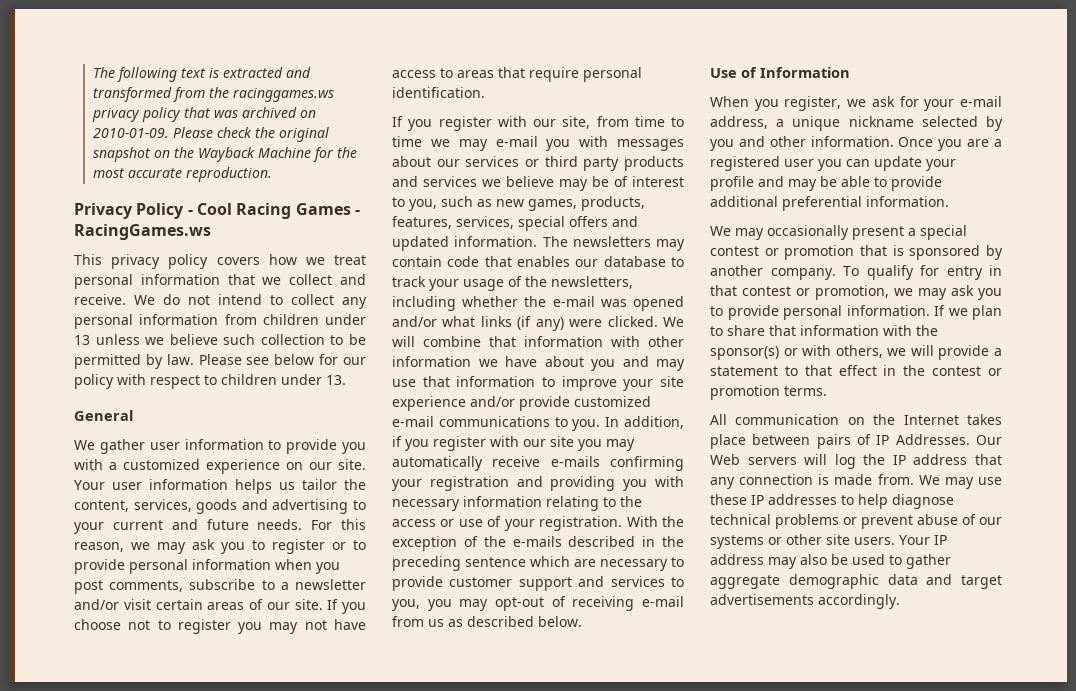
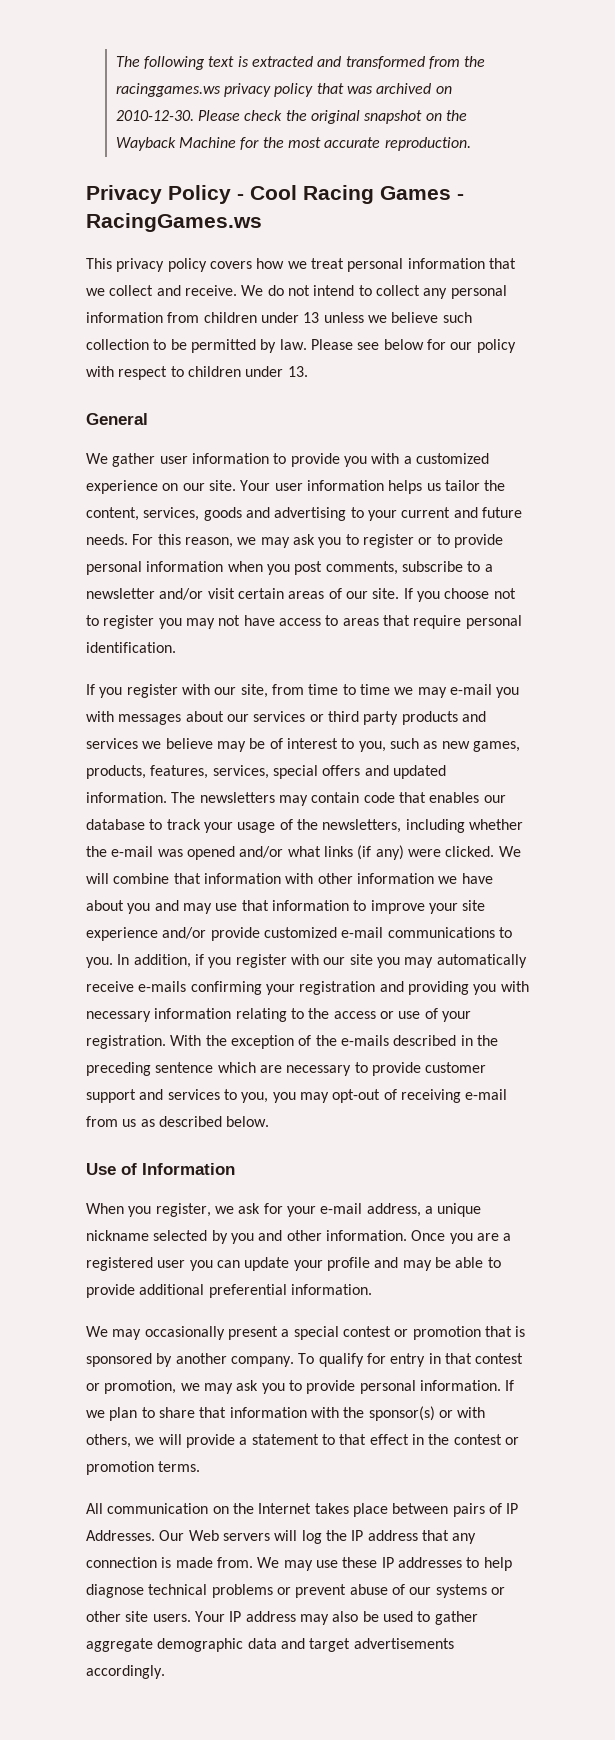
[93,128,170,138] 2010-01-09. -> [115,110,194,121] 2010-12-30.

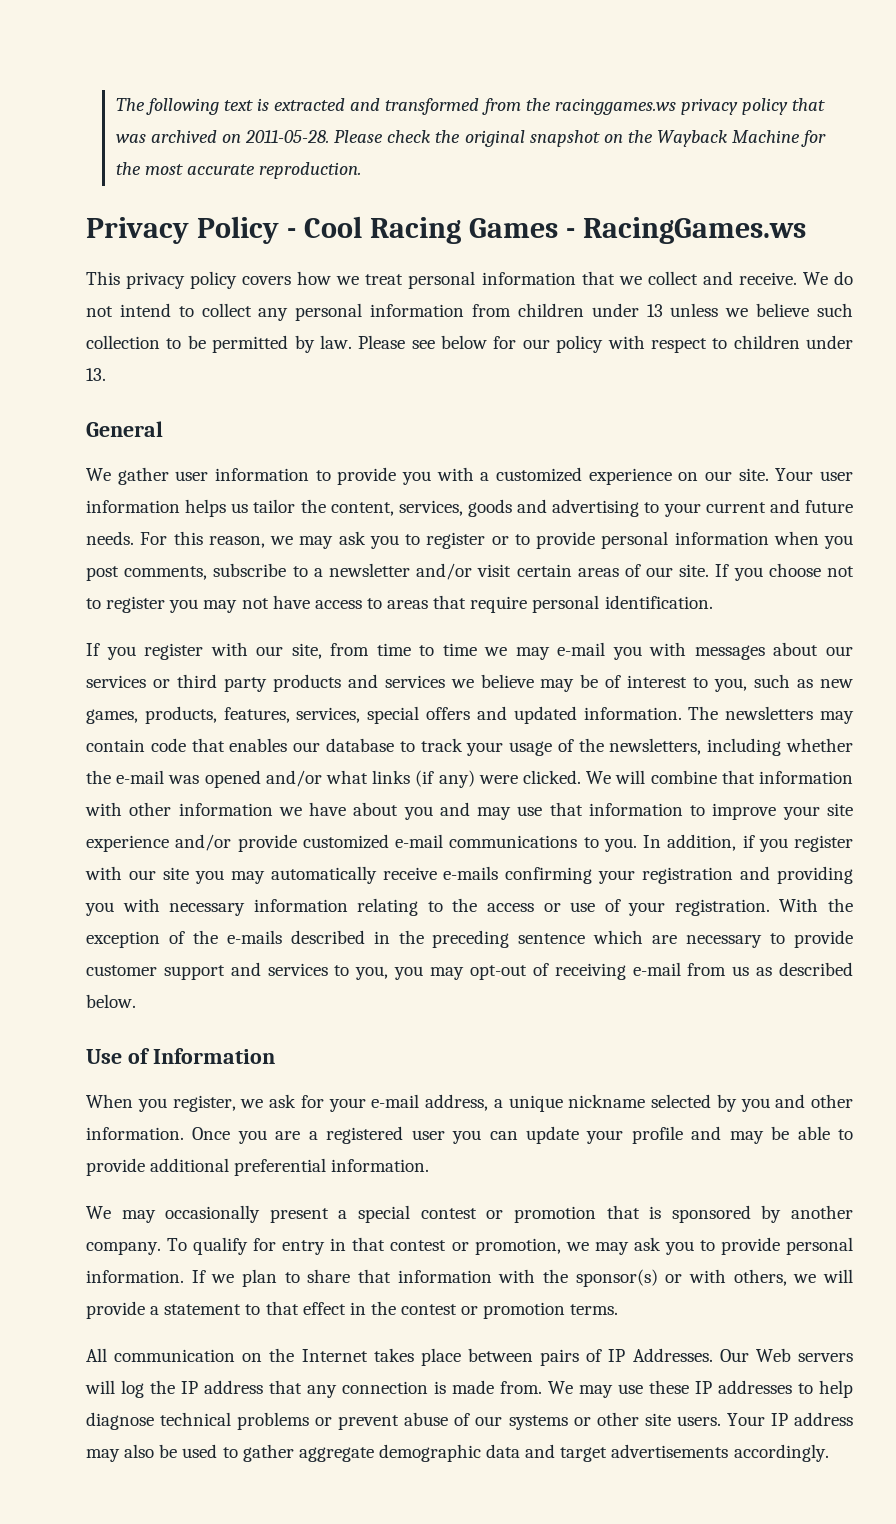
[115,110,194,121] 2010-12-30. -> [245,130,330,143] 2011-05-28.

